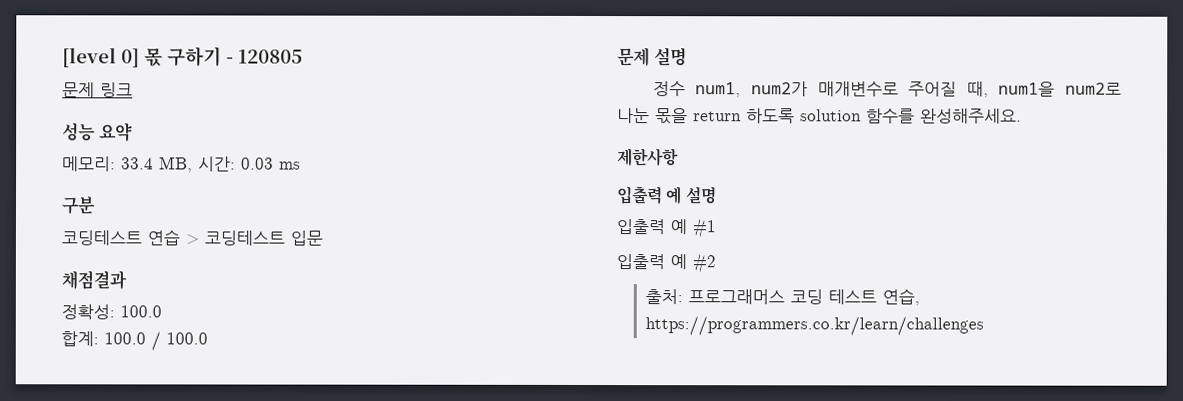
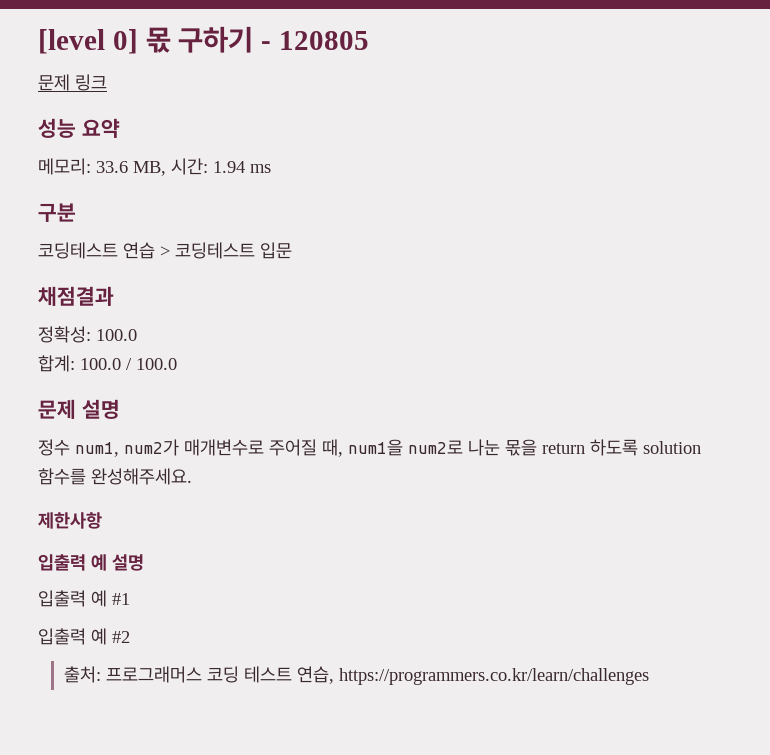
[121,157,154,170] 33.4 -> [96,161,128,173] 33.6
[241,157,274,170] 0.03 -> [213,161,245,173] 1.94

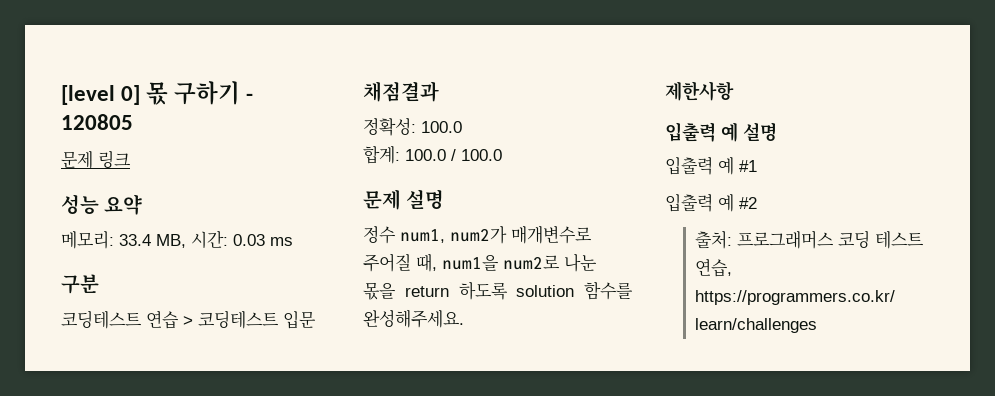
[96,161,128,173] 33.6 -> [119,234,151,246] 33.4
[213,161,245,173] 1.94 -> [233,234,265,246] 0.03

